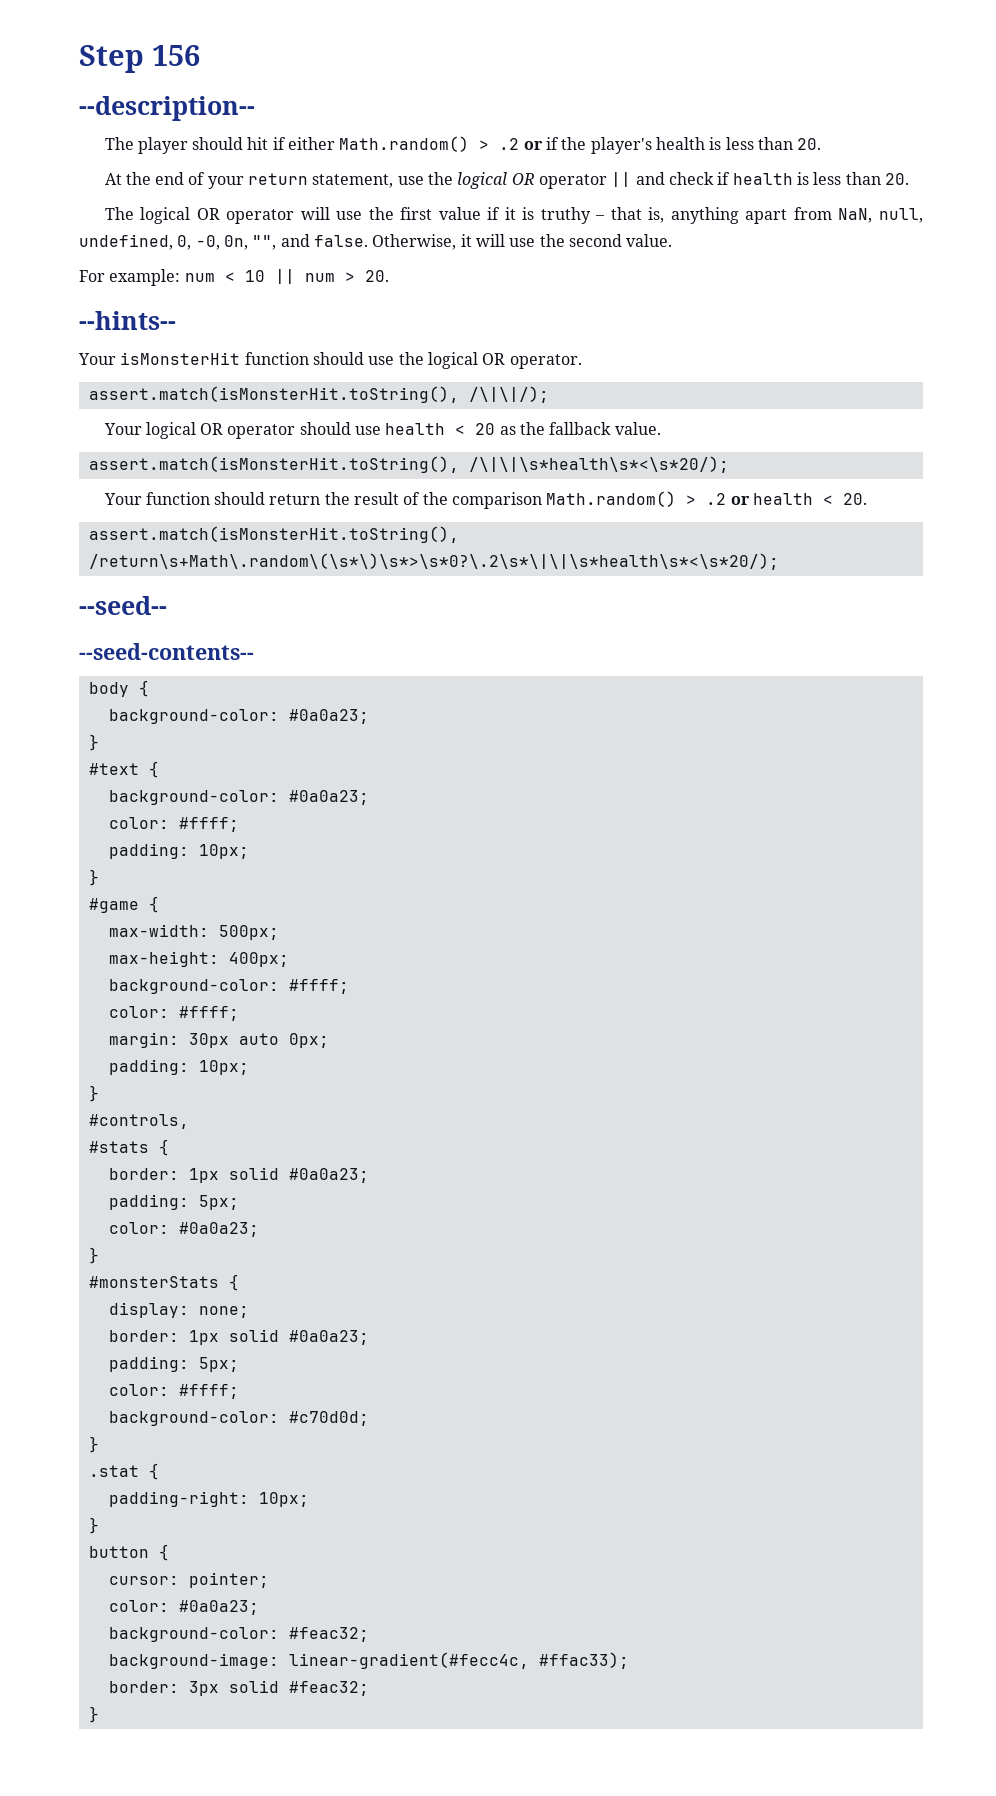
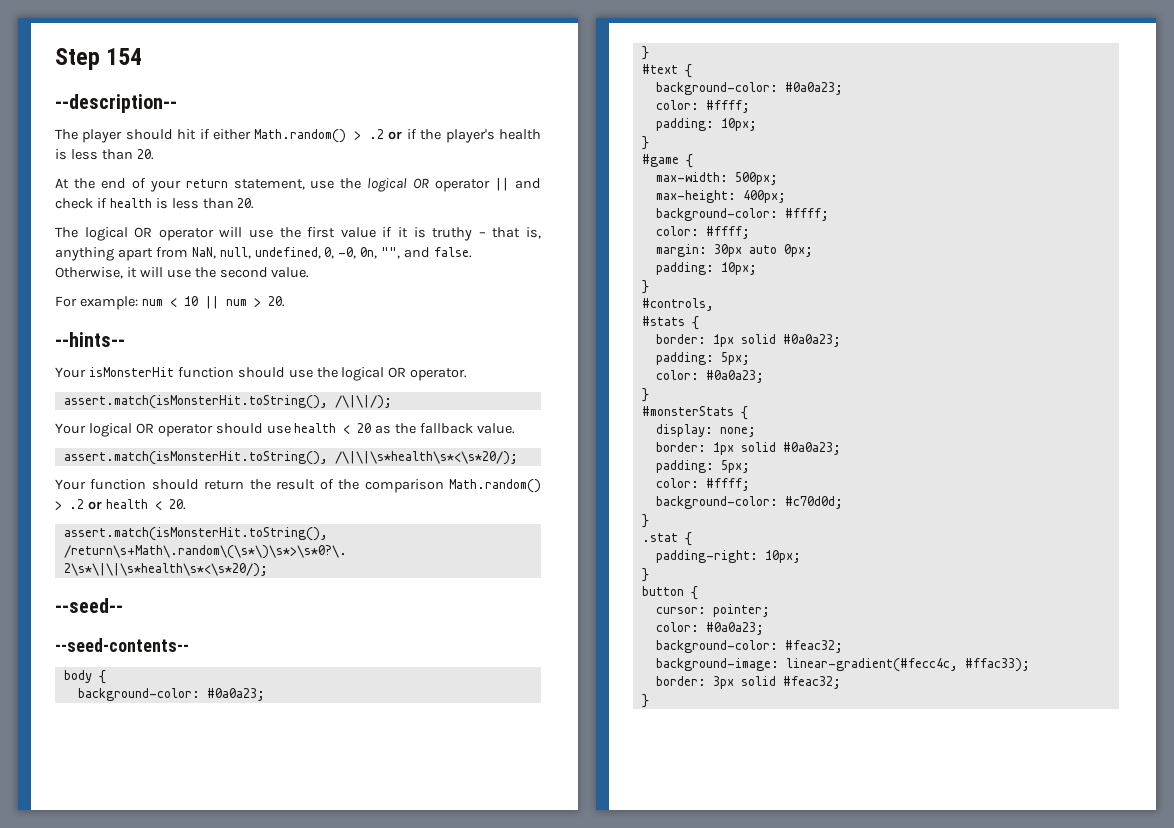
[152,45,200,66] 156 -> [106,48,143,65] 154

